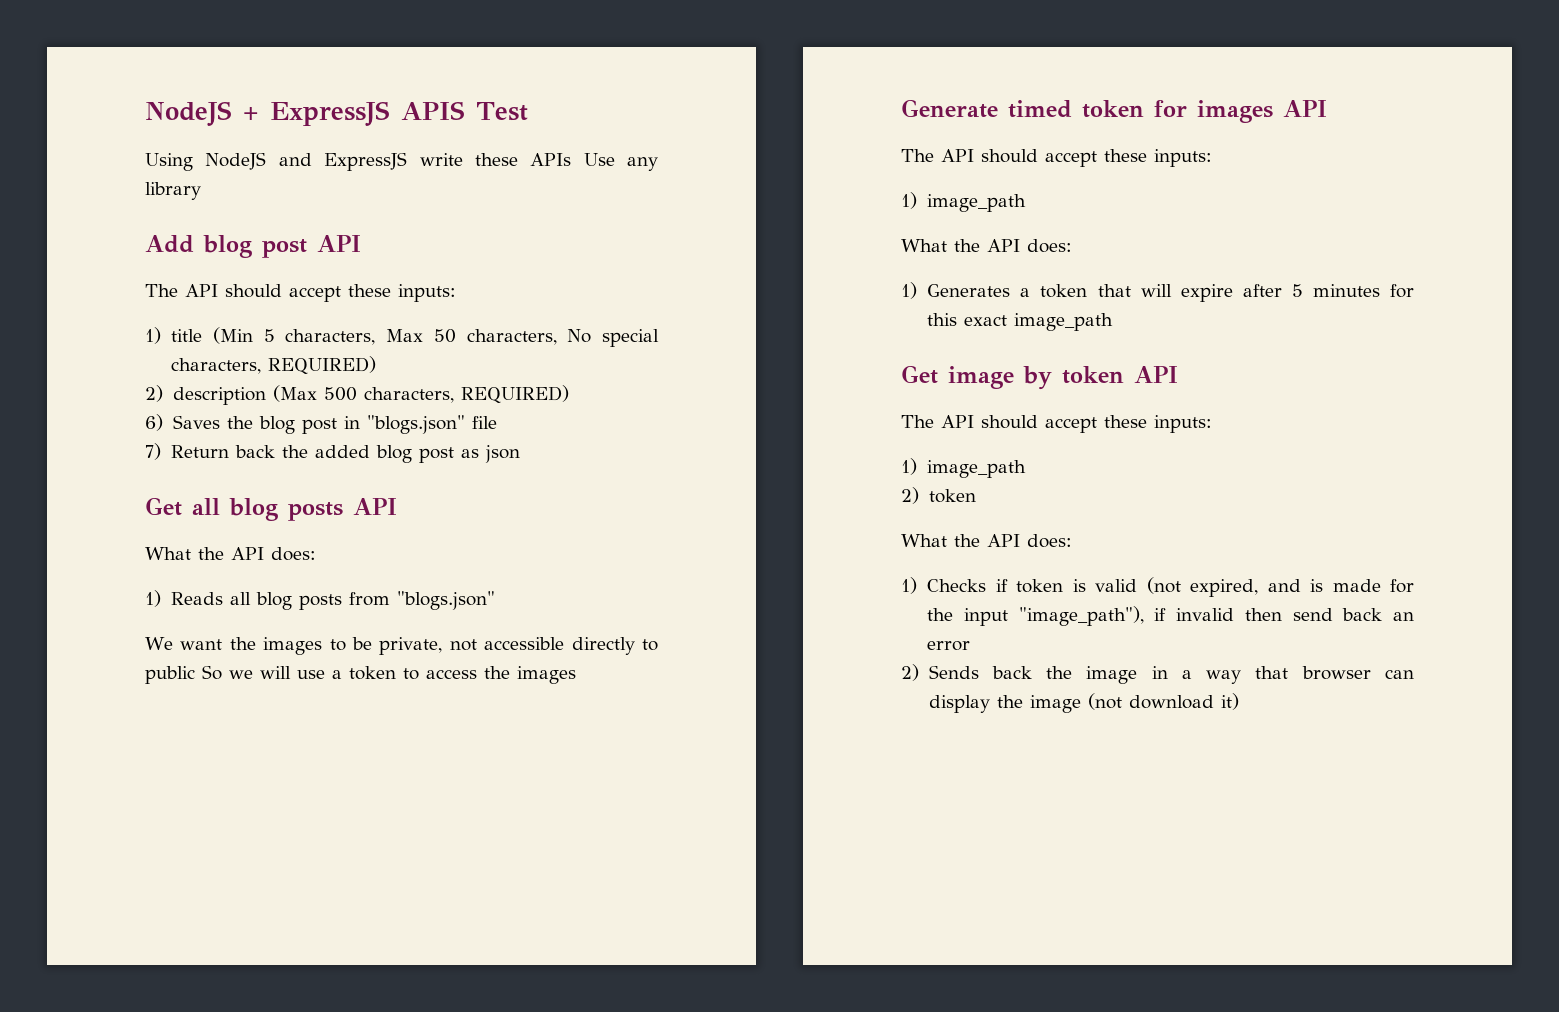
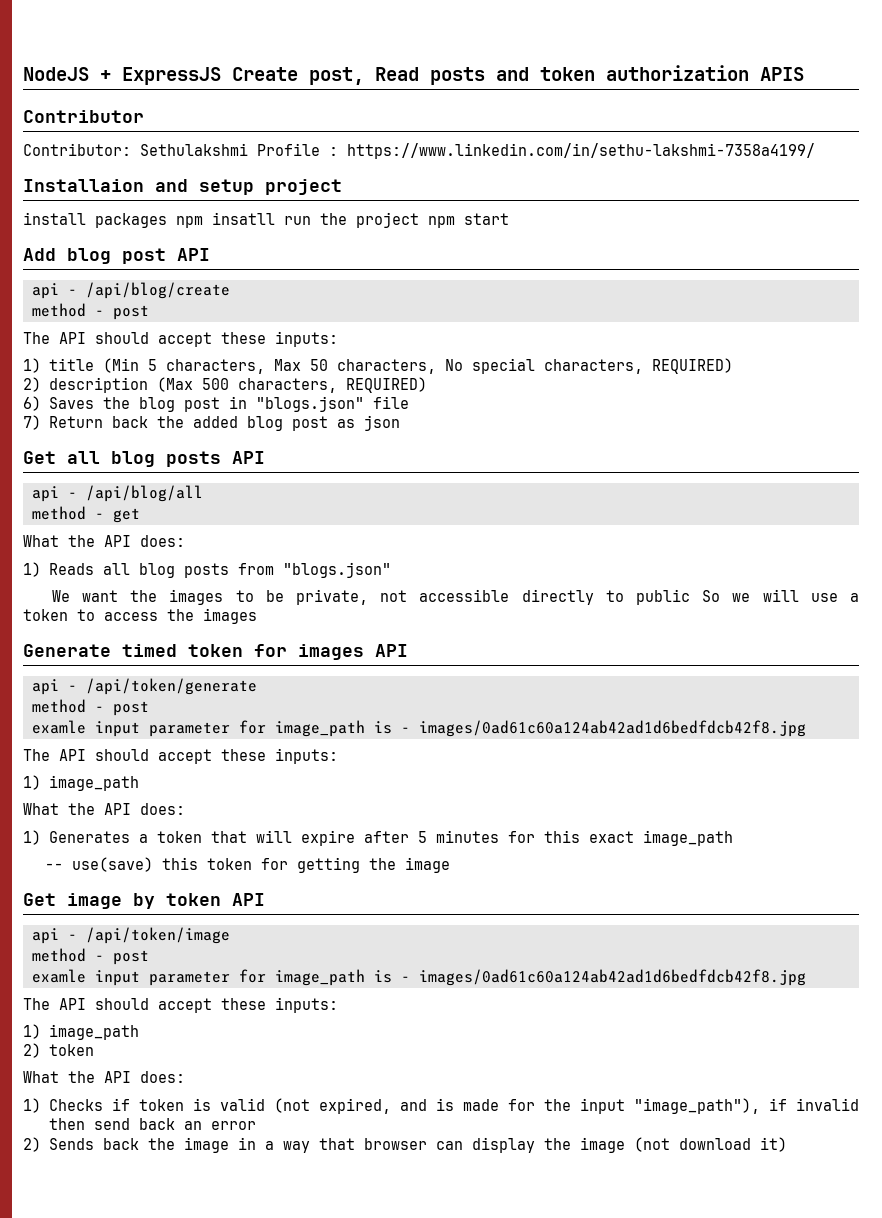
[401,101,528,121] [145,152,658,171] [145,182,201,200] [145,235,361,258] APIS Test // Using NodeJS and ExpressJS write these APIs Use any library // Add blog post API -> [232,65,804,85] [23,110,144,123] [23,143,815,159] [23,179,342,195] [23,212,509,228] [23,248,210,264] [32,282,230,299] [32,303,149,320] Create post, Read posts and token authorization APIS // Contributor // Contributor: Sethulakshmi Profile : https://www.linkedin.com/in/sethu-lakshmi-7358a4199/ // Installaion and setup project // install packages npm insatll run the project npm start // Add blog post API // api - /api/blog/create // method - post
(397, 506) none -> [32,485,203,502] [32,506,140,523] // api - /api/blog/all // method - get
(1327, 108) none -> [32,678,257,695] [32,699,149,716] [32,720,806,737] // api - /api/token/generate // method - post // examle input parameter for image_path is - images/0ad61c60a124ab42ad1d6bedfdcb42f8.jpg
(1114, 322) none -> [45,857,451,873] // -- use(save) this token for getting the image
(1178, 374) none -> [32,927,230,944] [32,948,149,965] [32,969,806,986] // api - /api/token/image // method - post // examle input parameter for image_path is - images/0ad61c60a124ab42ad1d6bedfdcb42f8.jpg

